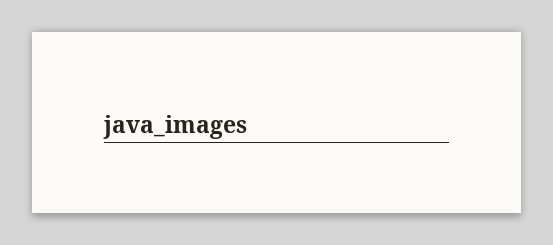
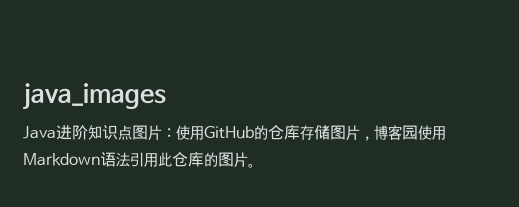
(247, 127) none -> [23,125,446,141] [23,152,255,168] // Java进阶知识点图片：使用GitHub的仓库存储图片，博客园使用Markdown语法引用此仓库的图片。

